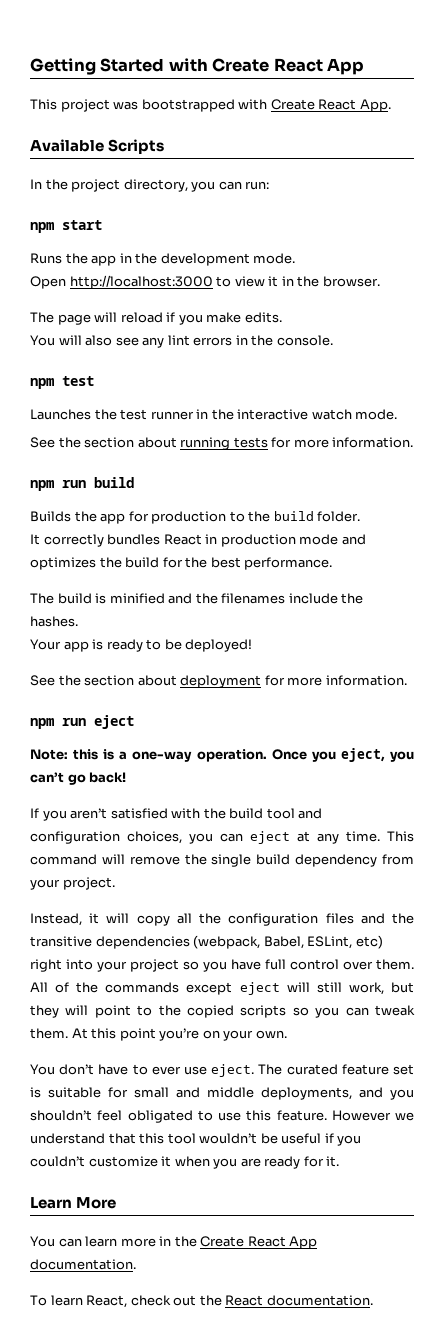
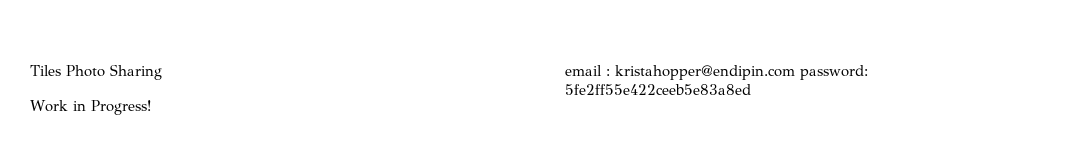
[30,58,365,75] [30,99,391,112] [30,139,165,154] [30,179,270,192] [30,220,102,233] [30,253,296,266] [30,275,380,289] [30,312,282,325] [30,335,333,348] [30,376,94,389] [30,409,398,420] [30,437,414,450] [30,477,134,491] [30,511,361,524] [30,534,366,547] [30,557,333,570] [30,593,364,604] [30,616,78,627] [30,639,253,652] [30,675,407,688] [30,715,134,729] [30,748,414,762] [30,772,127,785] [30,808,323,821] [30,831,414,844] [30,854,414,867] [30,877,115,890] [30,913,415,926] [30,935,383,949] [30,959,414,972] [30,982,414,995] [30,1005,415,1018] [30,1028,287,1041] [30,1064,414,1077] [30,1087,414,1100] [30,1110,414,1123] [30,1133,362,1146] [30,1156,340,1169] [30,1197,117,1209] [30,1236,318,1249] [30,1259,136,1270] [30,1295,373,1308] Getting Started with Create React App // This project was bootstrapped with Create React App. // Available Scripts // In the project directory, you can run: // npm start // Runs the app in the development mode. // Open http://localhost:3000 to view it in the browser. // The page will reload if you make edits. // You will also see any lint errors in the console. // npm test // Launches the test runner in the interactive watch mode. // See the section about running tests for more information. // npm run build // Builds the app for production to the build folder. // It correctly bundles React in production mode and optimizes the build for the best performance. // The build is minified and the filenames include the hashes. // Your app is ready to be deployed! // See the section about deployment for more information. // npm run eject // Note: this is a one-way operation. Once you eject, you can’t go back! // If you aren’t satisfied with the build tool and configuration choices, you can eject at any time. This command will remove the single build dependency from your project. // Instead, it will copy all the configuration files and the transitive dependencies (webpack, Babel, ESLint, etc) right into your project so you have full control over them. All of the commands except eject will still work, but they will point to the copied scripts so you can tweak them. At this point you’re on your own. // You don’t have to ever use eject. The curated feature set is suitable for small and middle deployments, and you shouldn’t feel obligated to use this feature. However we understand that this tool wouldn’t be useful if you couldn’t customize it when you are ready for it. // Learn More // You can learn more in the Create React App documentation. // To learn React, check out the React documentation. -> [30,64,162,80] [30,100,151,115] [565,65,868,80] [565,84,751,95] Tiles Photo Sharing // Work in Progress! // email : kristahopper@endipin.com password: 5fe2ff55e422ceeb5e83a8ed

